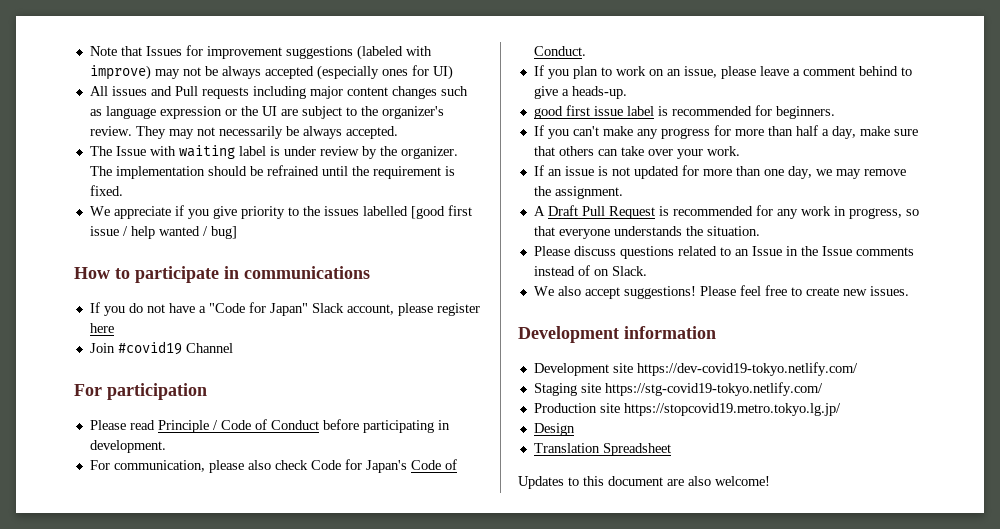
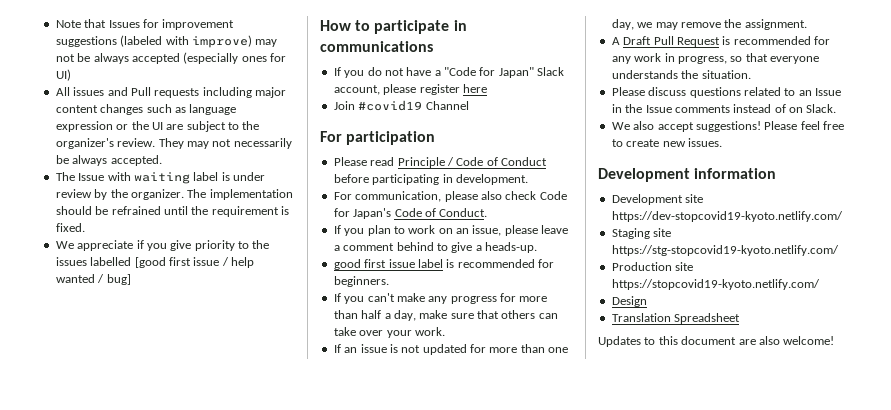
[636,362,858,376] https://dev-covid19-tokyo.netlify.com/ -> [611,211,843,222] https://dev-stopcovid19-kyoto.netlify.com/
[604,382,823,396] https://stg-covid19-tokyo.netlify.com/ -> [611,245,839,256] https://stg-stopcovid19-kyoto.netlify.com/
[623,403,841,416] https://stopcovid19.metro.tokyo.lg.jp/ -> [611,279,820,290] https://stopcovid19-kyoto.netlify.com/

